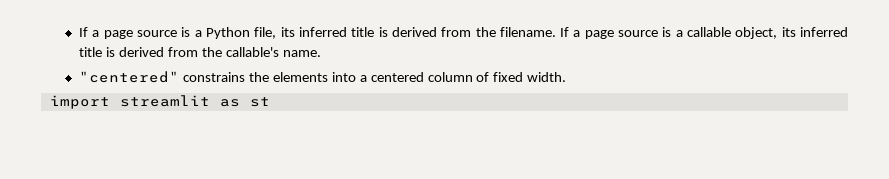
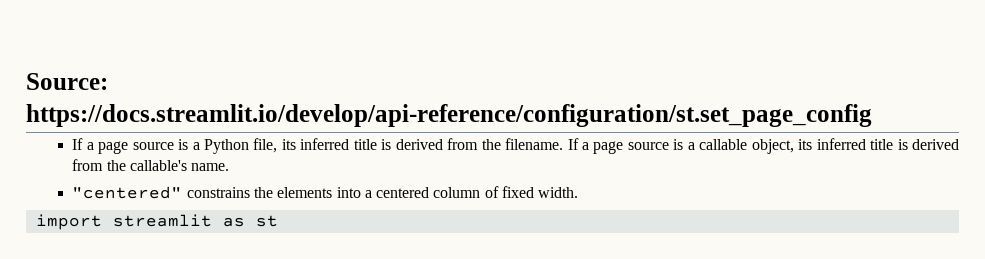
(79, 32) none -> [26,73,108,90] [26,104,872,127] Source: https://docs.streamlit.io/develop/api-reference/configuration/st.set_page_config //

